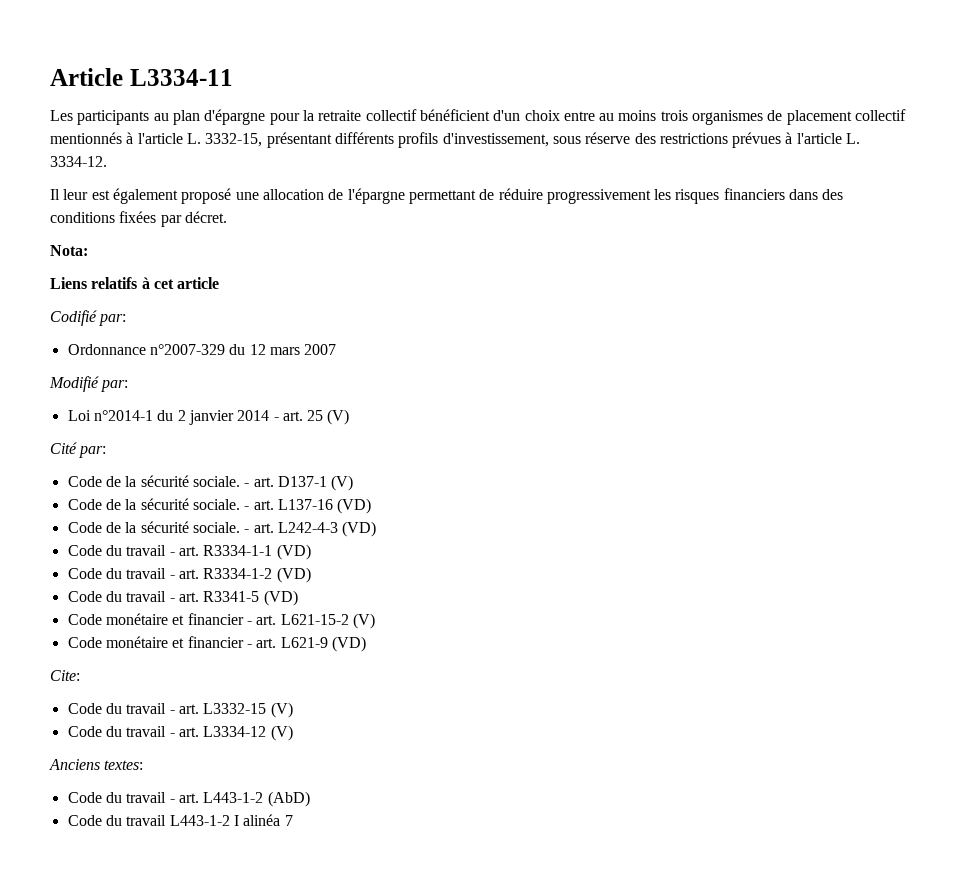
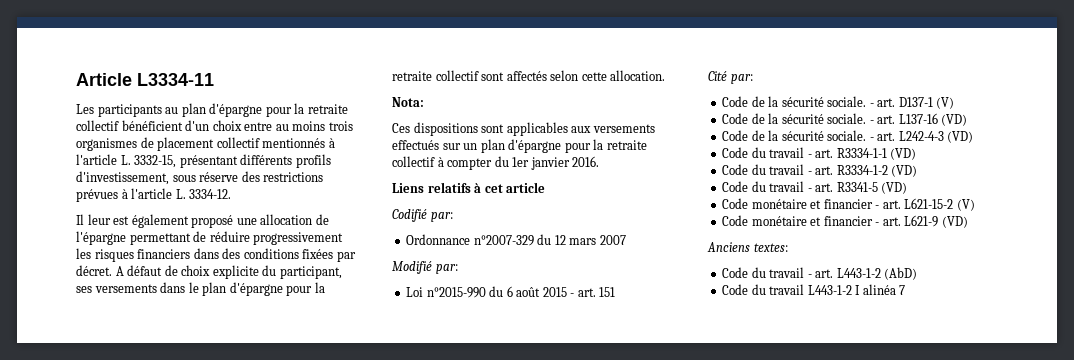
[50,245,88,256] // Nota: -> [115,265,342,279] [76,282,325,296] [392,70,666,81] [392,97,424,107] [392,122,655,136] [392,139,647,153] [392,156,600,170] A défaut de choix explicite du participant, ses versements dans le plan d'épargne pour la retraite collectif sont affectés selon cette allocation. // Nota: // Ces dispositions sont applicables aux versements effectués sur un plan d'épargne pour la retraite collectif à compter du 1er janvier 2016.
[93,409,350,425] n°2014-1 du 2 janvier 2014 - art. 25 (V) -> [426,286,616,298] n°2015-990 du 6 août 2015 - art. 151
[50,670,80,681] [67,702,293,718] [67,725,293,741] // Cite: // Code du travail - art. L3332-15 (V) // Code du travail - art. L3334-12 (V) -> (968, 222) none

